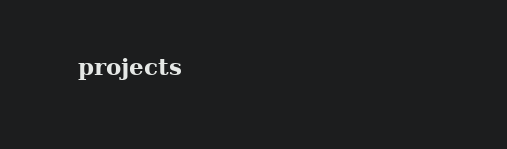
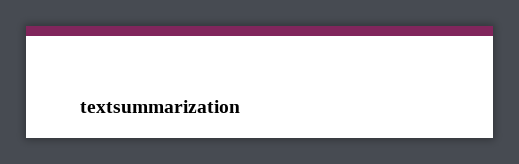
[78,58,182,80] projects -> [80,100,240,113] textsummarization

